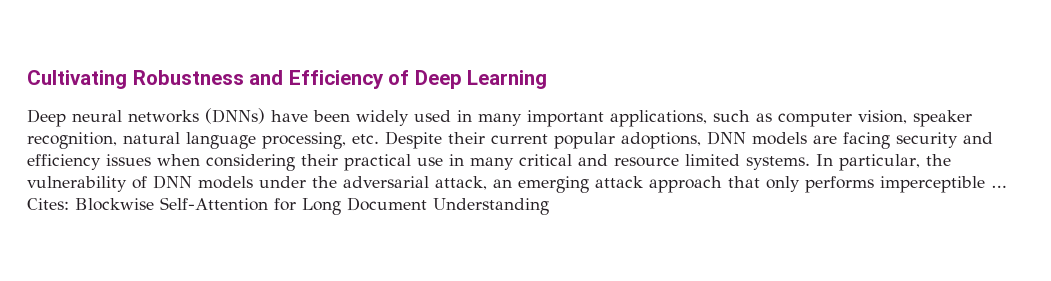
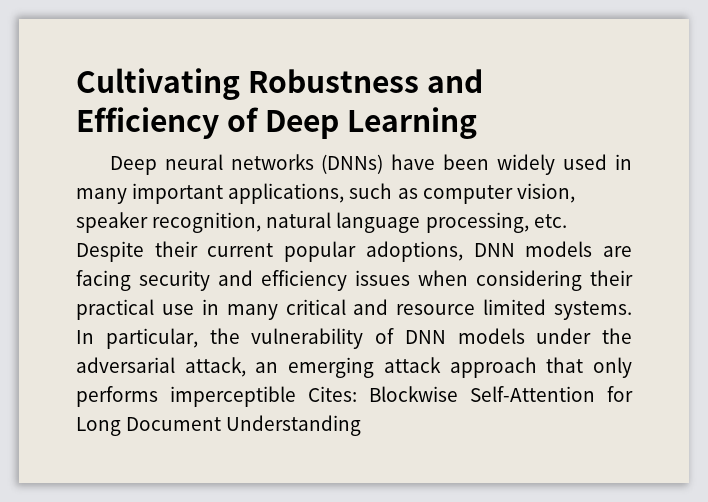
[991,185,1006,188] … -> (296, 396) none

